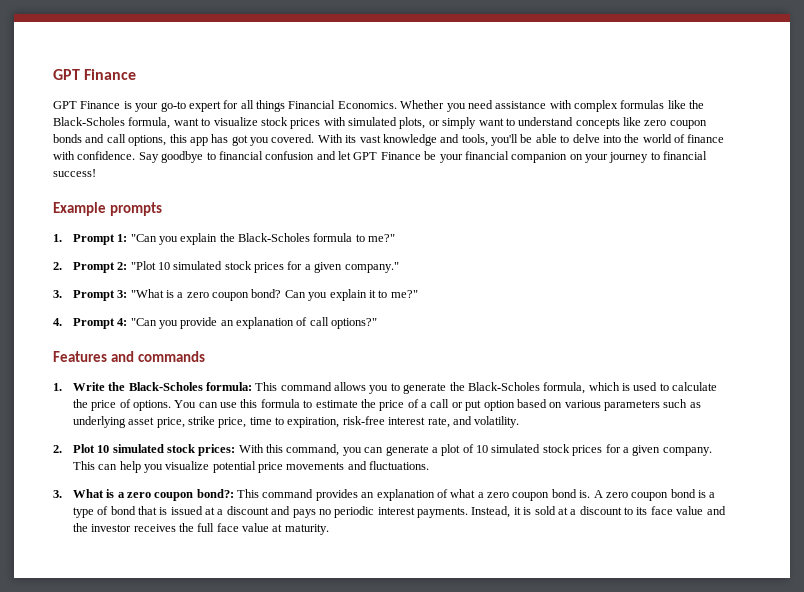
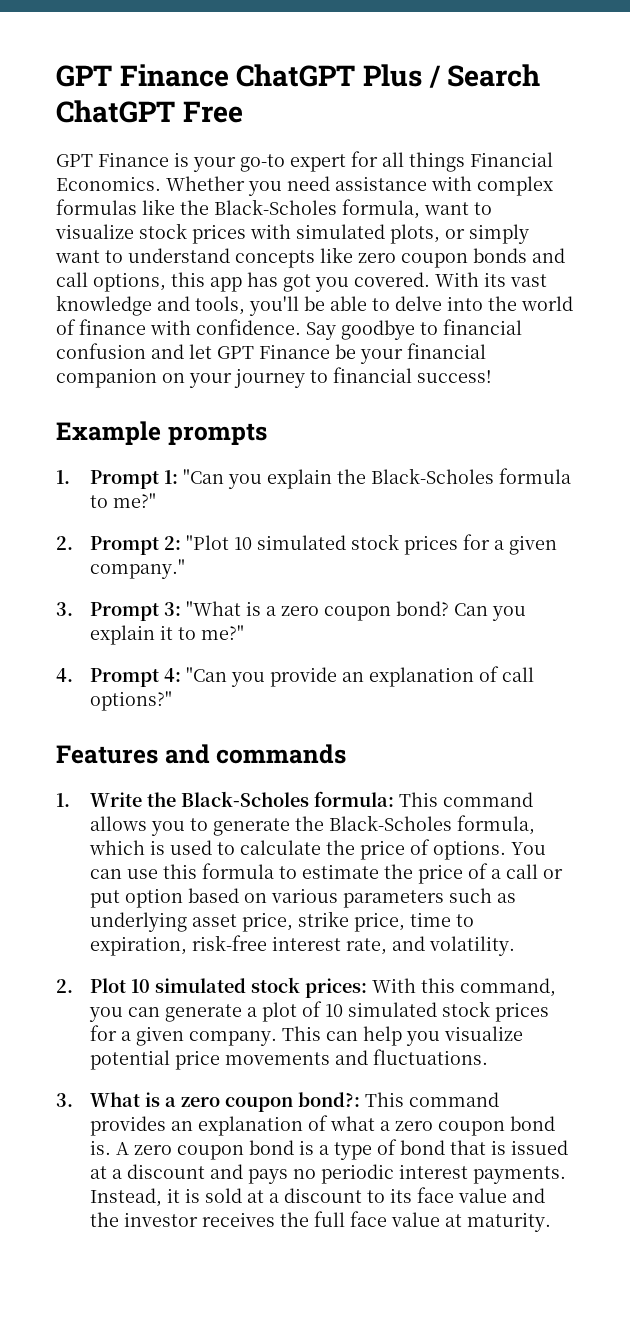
[53,69,137,80] GPT Finance -> [56,64,541,88] [56,100,243,123] GPT Finance ChatGPT Plus / Search ChatGPT Free

